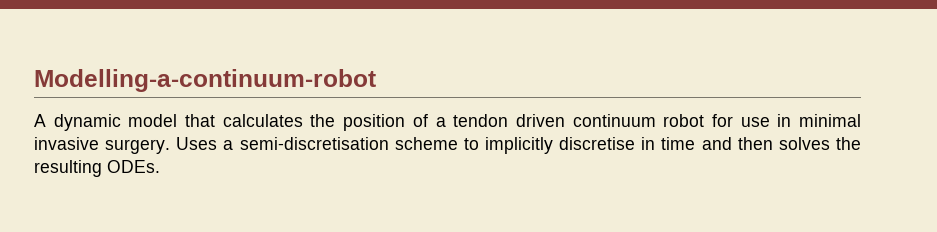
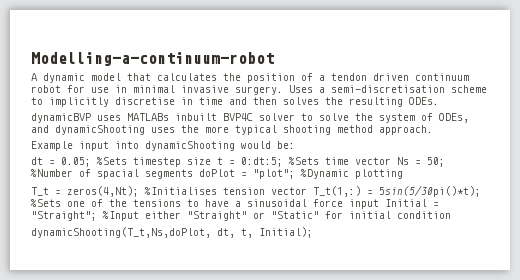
(160, 166) none -> [31,113,469,123] [31,125,433,135] [31,141,295,151] [31,157,445,167] [30,169,403,179] [31,185,481,197] [30,199,439,209] [31,211,451,221] [31,227,313,238] // dynamicBVP uses MATLABs inbuilt BVP4C solver to solve the system of ODEs, and dynamicShooting uses the more typical shooting method approach. // Example input into dynamicShooting would be: // dt = 0.05; %Sets timestep size t = 0:dt:5; %Sets time vector Ns = 50; %Number of spacial segments doPlot = "plot"; %Dynamic plotting // T_t = zeros(4,Nt); %Initialises tension vector T_t(1,:) = 5sin(5/30pi()*t); %Sets one of the tensions to have a sinusoidal force input Initial = "Straight"; %Input either "Straight" or "Static" for initial condition // dynamicShooting(T_t,Ns,doPlot, dt, t, Initial);

